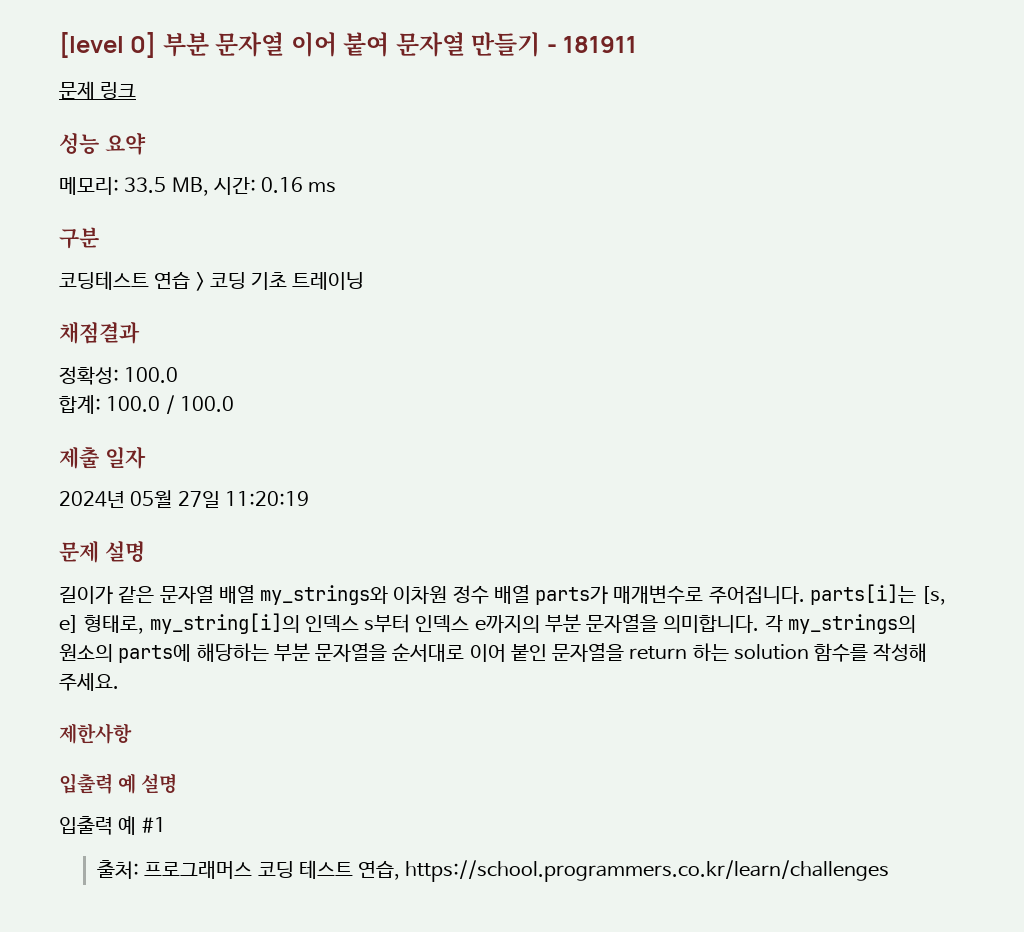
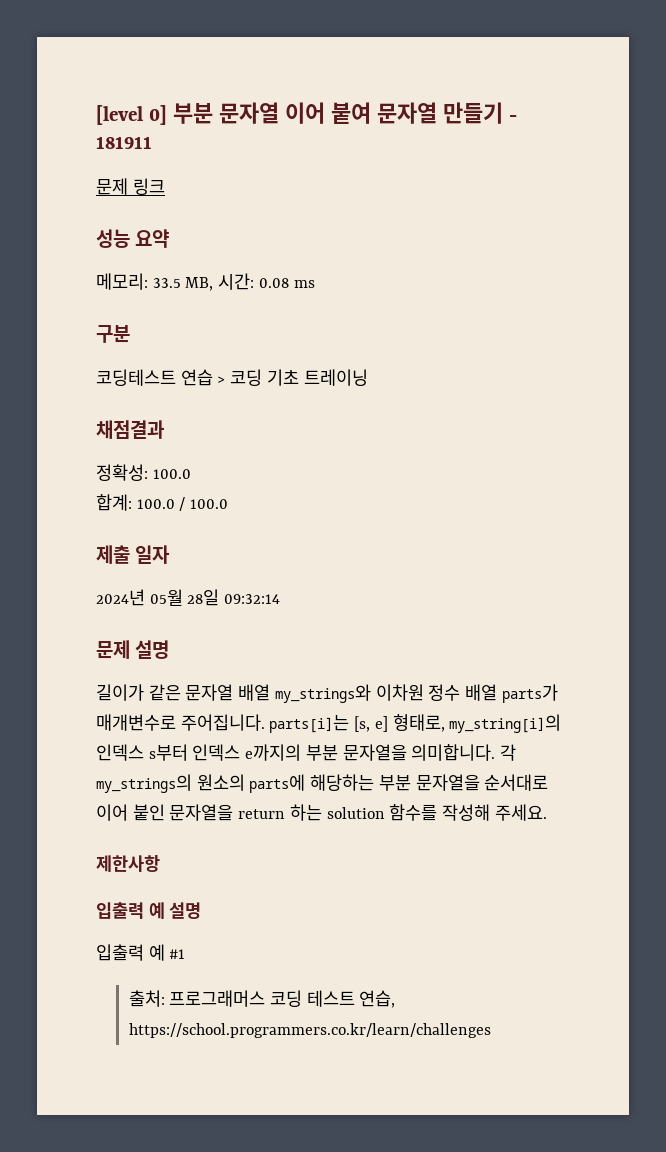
[261,177,304,193] 0.16 -> [258,278,289,288] 0.08
[177,491,309,508] 27일 11:20:19 -> [187,589,281,606] 28일 09:32:14

